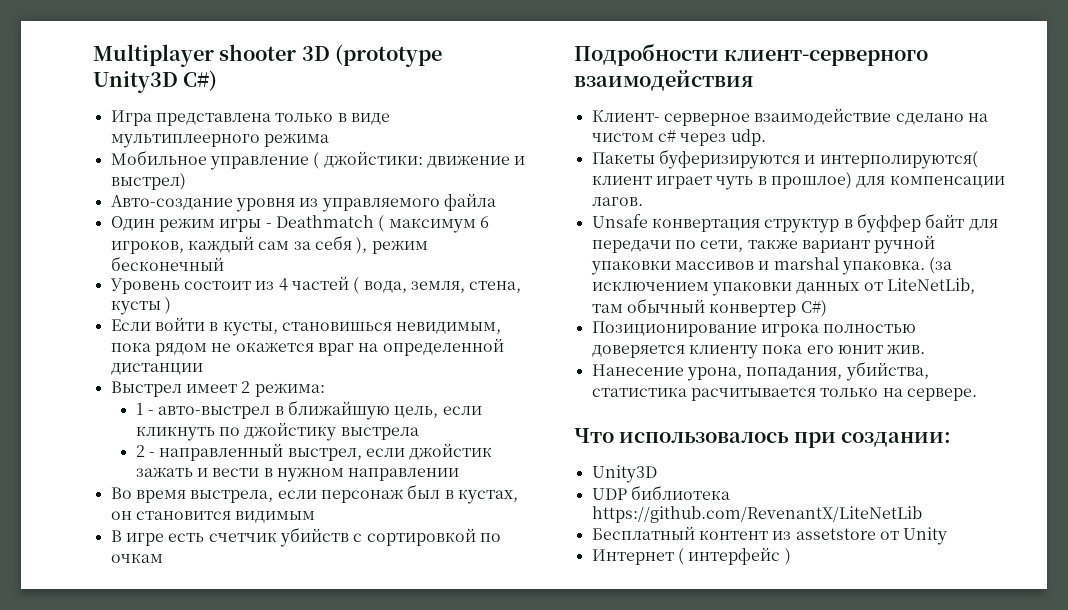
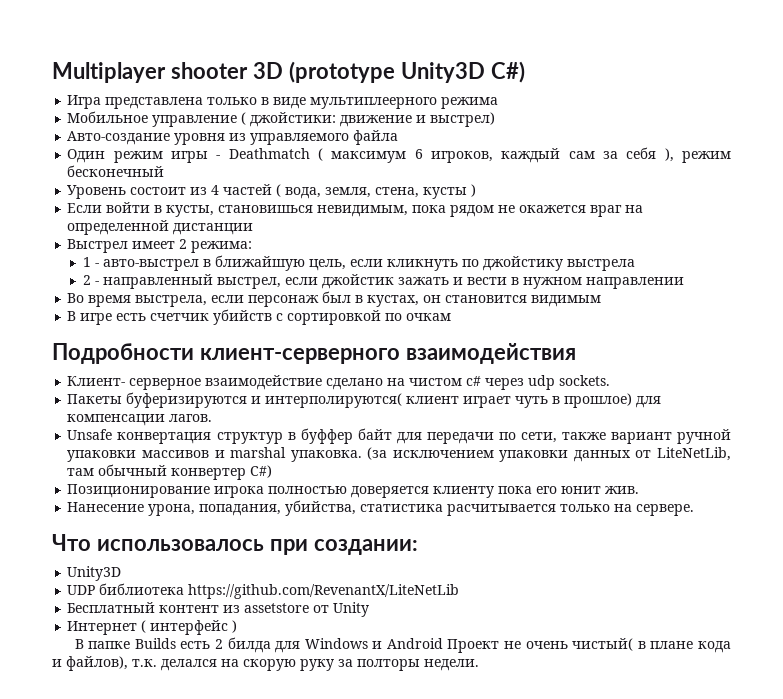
[730,129,766,146] udp. -> [528,375,611,390] udp sockets.
(791, 556) none -> [74,637,731,653] [52,656,479,671] // В папке Builds есть 2 билда для Windows и Android Проект не очень чистый( в плане кода и файлов), т.к. делался на скорую руку за полторы недели.

